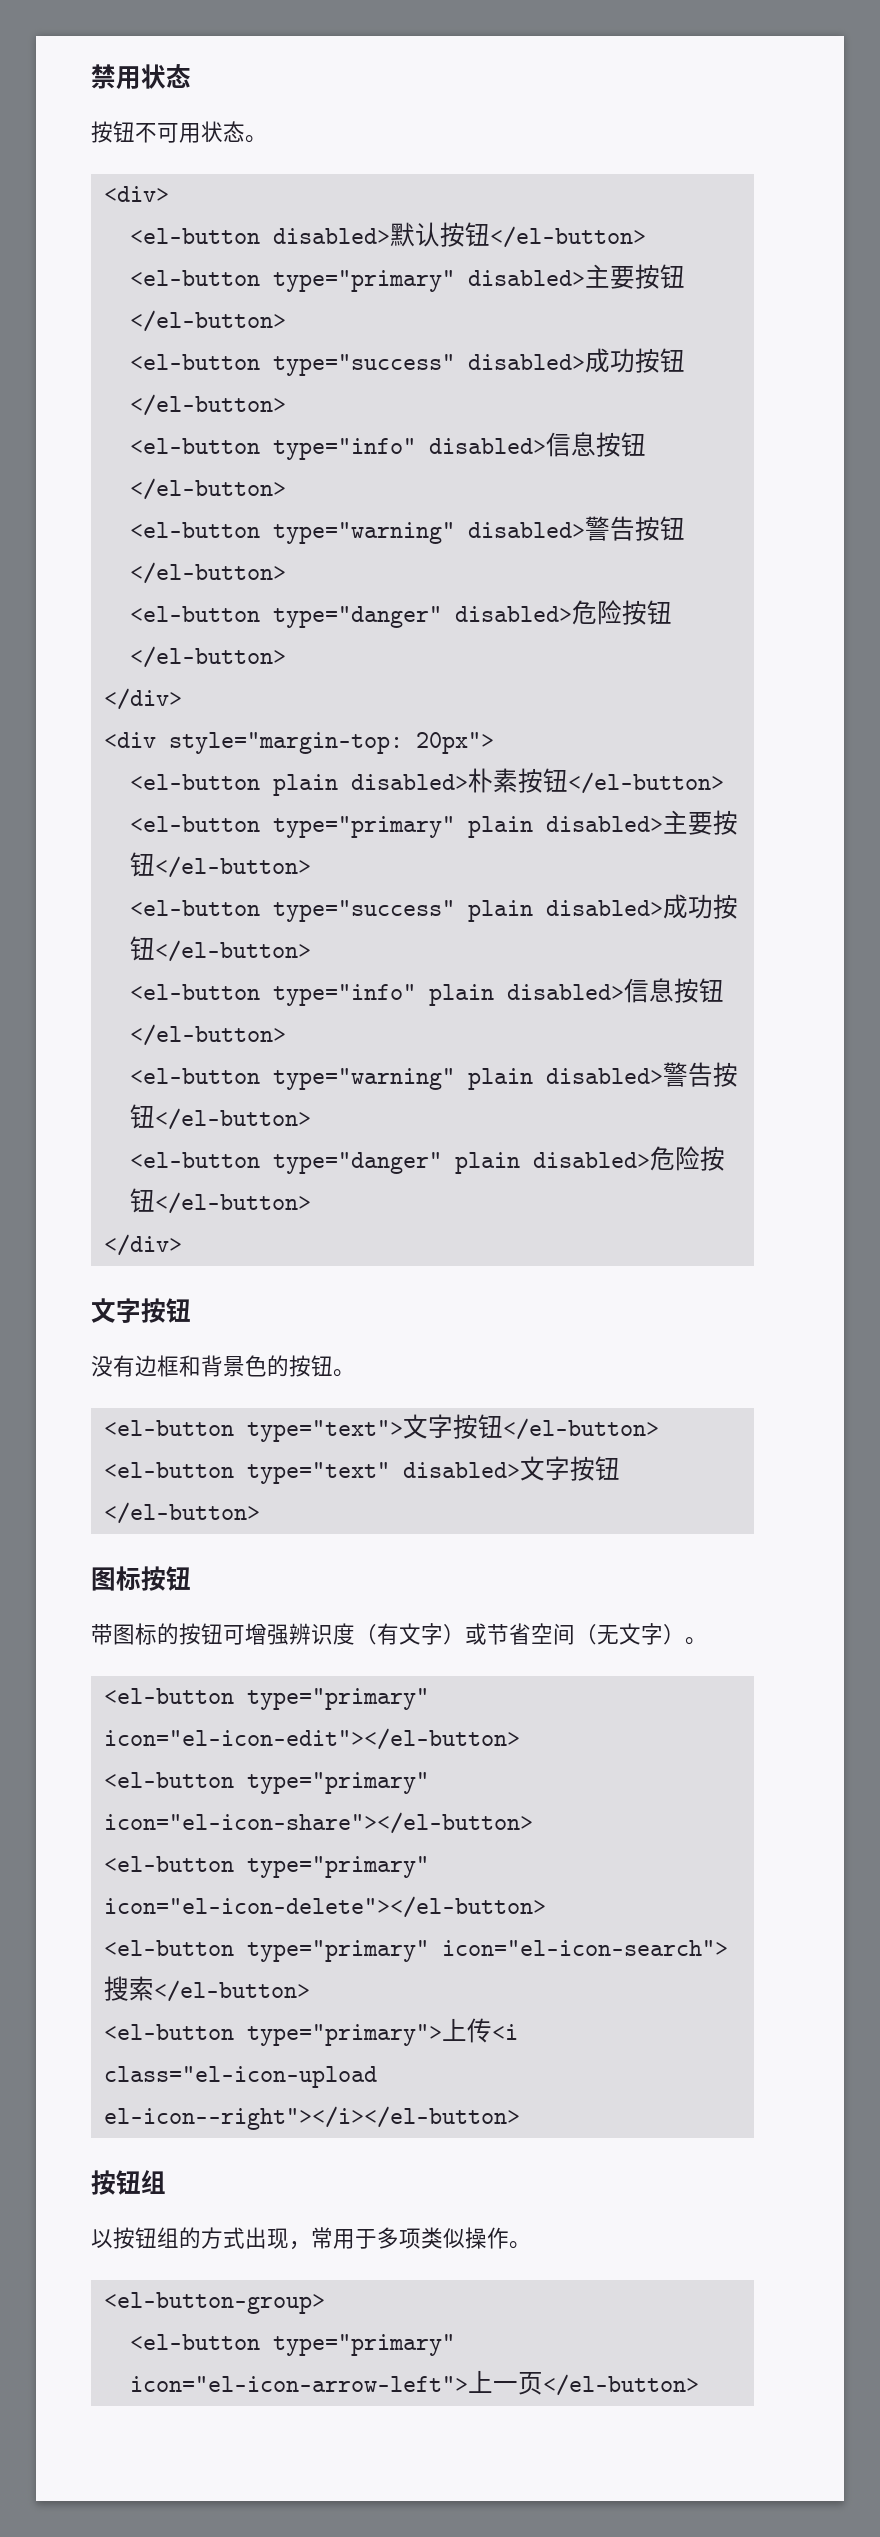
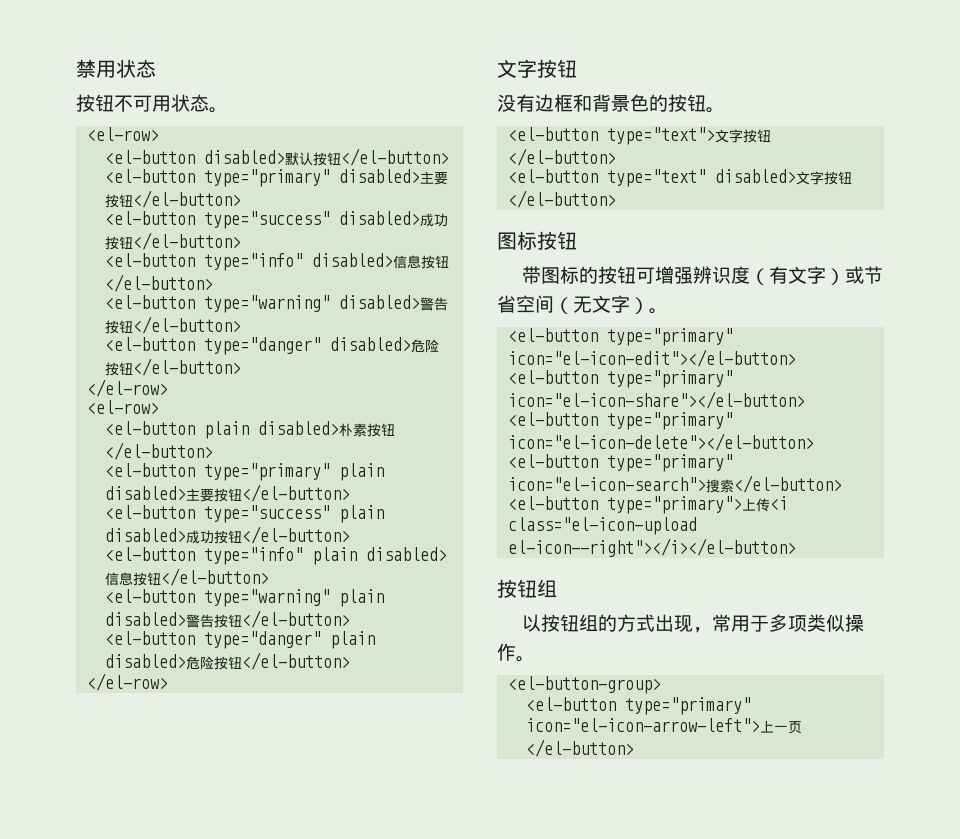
[103,186,169,202] <div> -> [87,127,160,141] <el-row>
[103,688,182,710] [103,732,494,754] </div> // <div style="margin-top: 20px"> -> [87,379,169,397] [87,400,160,414] </el-row> // <el-row>
[103,1234,182,1256] </div> -> [87,673,169,691] </el-row>

